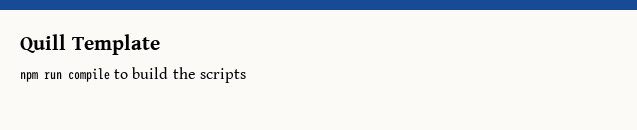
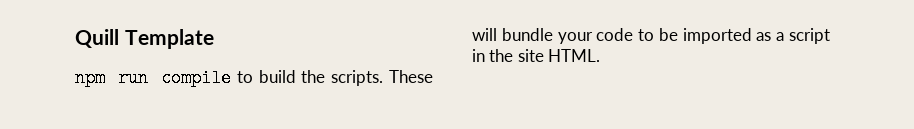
[199,68,246,83] scripts -> [331,70,433,86] [472,28,830,44] [472,49,601,62] scripts. These will bundle your code to be imported as a script in the site HTML.

